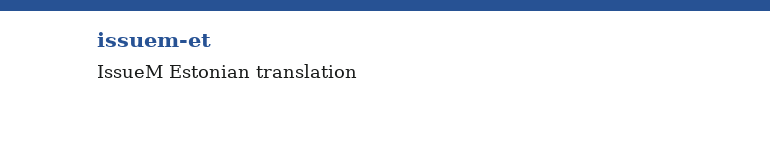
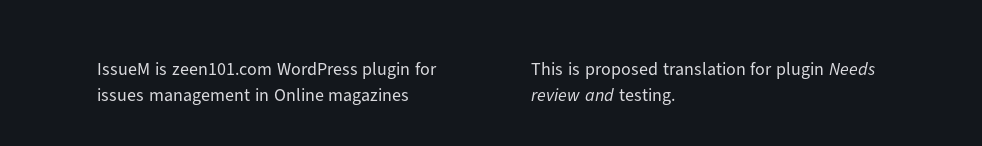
[97,32,211,47] [97,64,357,78] issuem-et // IssueM Estonian translation -> [97,62,438,79] [97,88,410,105] [531,62,876,79] [531,88,675,105] IssueM is zeen101.com WordPress plugin for issues management in Online magazines // This is proposed translation for plugin Needs review and testing.

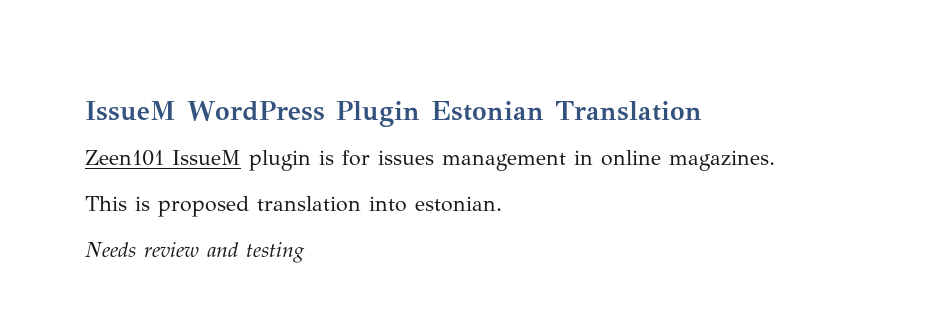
[97,62,411,79] IssueM is zeen101.com WordPress plugin -> [85,101,702,127] [85,150,334,171] IssueM WordPress Plugin Estonian Translation // Zeen101 IssueM plugin is
[273,88,410,105] Online magazines -> [601,150,775,171] online magazines.
[750,62,825,79] for plugin -> [369,196,502,212] into estonian. //
[618,88,675,105] testing. -> [246,242,305,263] testing

